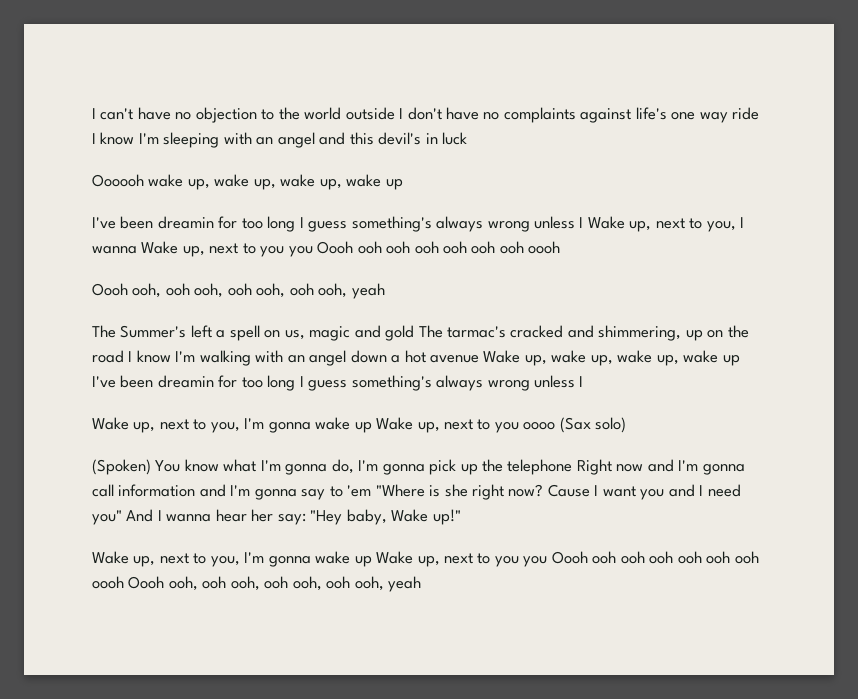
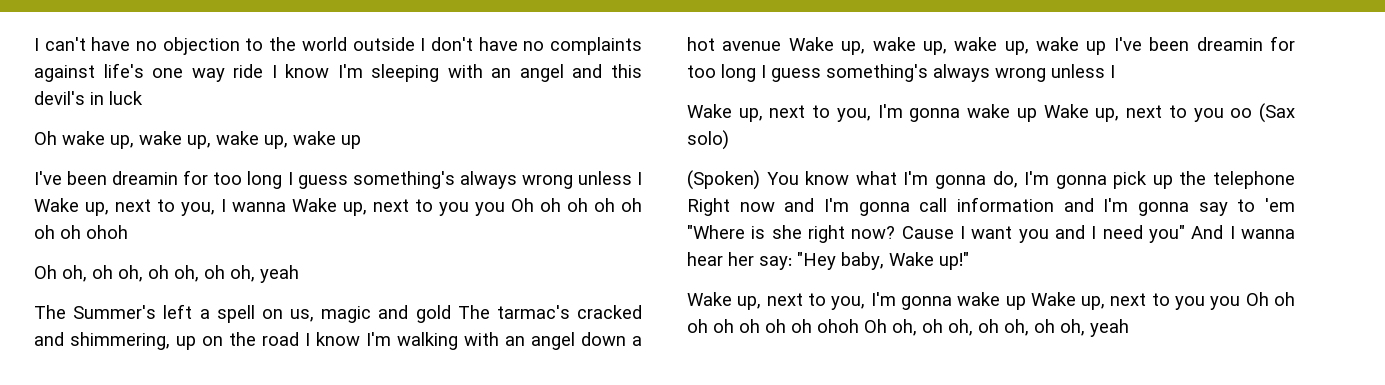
[92,174,144,187] Oooooh -> [34,131,57,145] Oh
[317,241,561,254] [92,283,348,298] Oooh ooh ooh ooh ooh ooh ooh oooh // Oooh ooh, ooh ooh, ooh ooh, ooh ooh, -> [511,198,642,212] [34,225,128,239] [34,265,255,282] Oh oh oh oh oh oh oh ohoh // Oh oh, oh oh, oh oh, oh oh,
[523,422,556,430] oooo -> [1230,108,1253,118] oo
[551,551,759,564] [92,576,384,591] Oooh ooh ooh ooh ooh ooh ooh oooh Oooh ooh, ooh ooh, ooh ooh, ooh ooh, -> [1245,292,1295,306] [687,319,1085,336] Oh oh oh oh oh oh oh ohoh Oh oh, oh oh, oh oh, oh oh,

